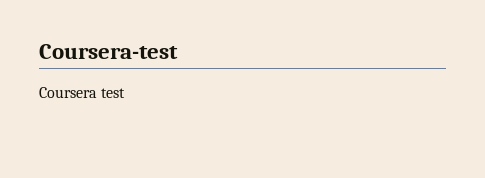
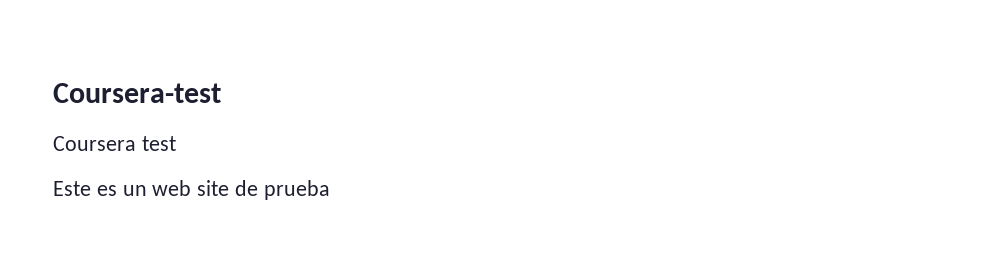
(126, 93) none -> [53,180,330,200] // Este es un web site de prueba

